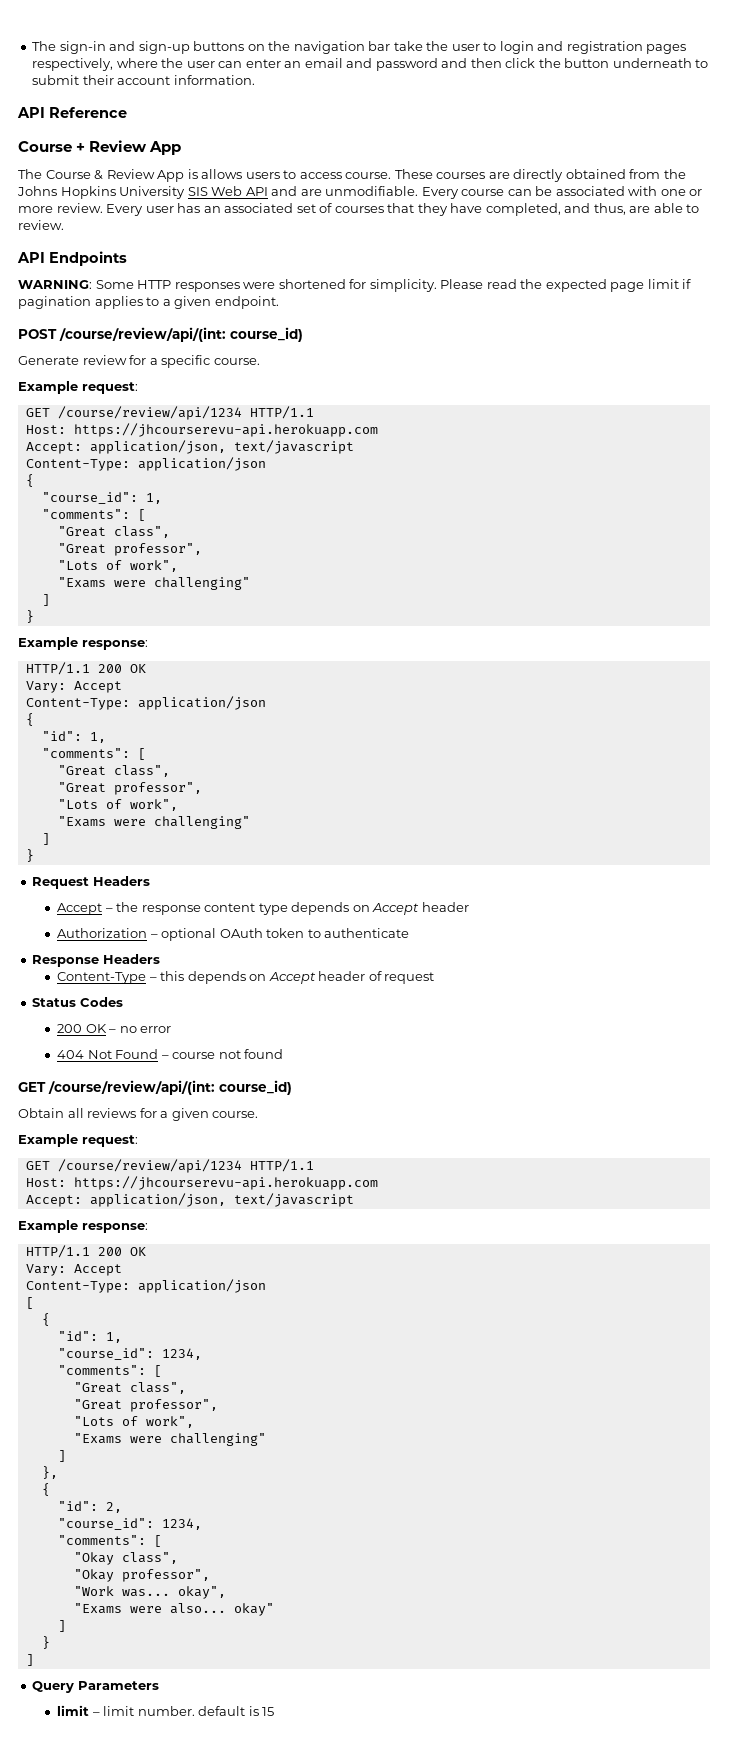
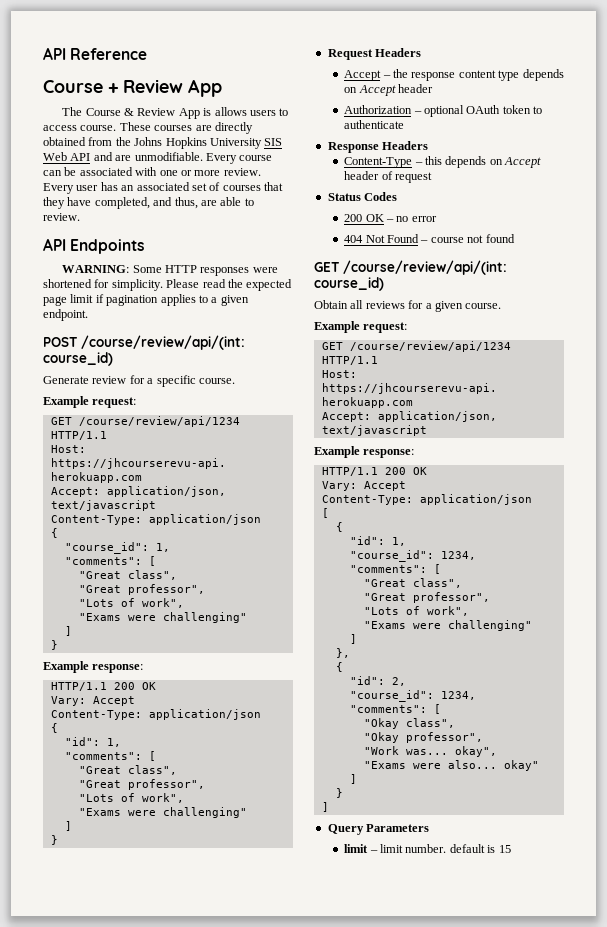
[32,41,687,54] [32,58,709,71] [32,75,255,85] The sign-in and sign-up buttons on the navigation bar take the user to login and registration pages respectively, where the user can enter an email and password and then click the button underneath to submit their account information. // -> (43, 53) none

